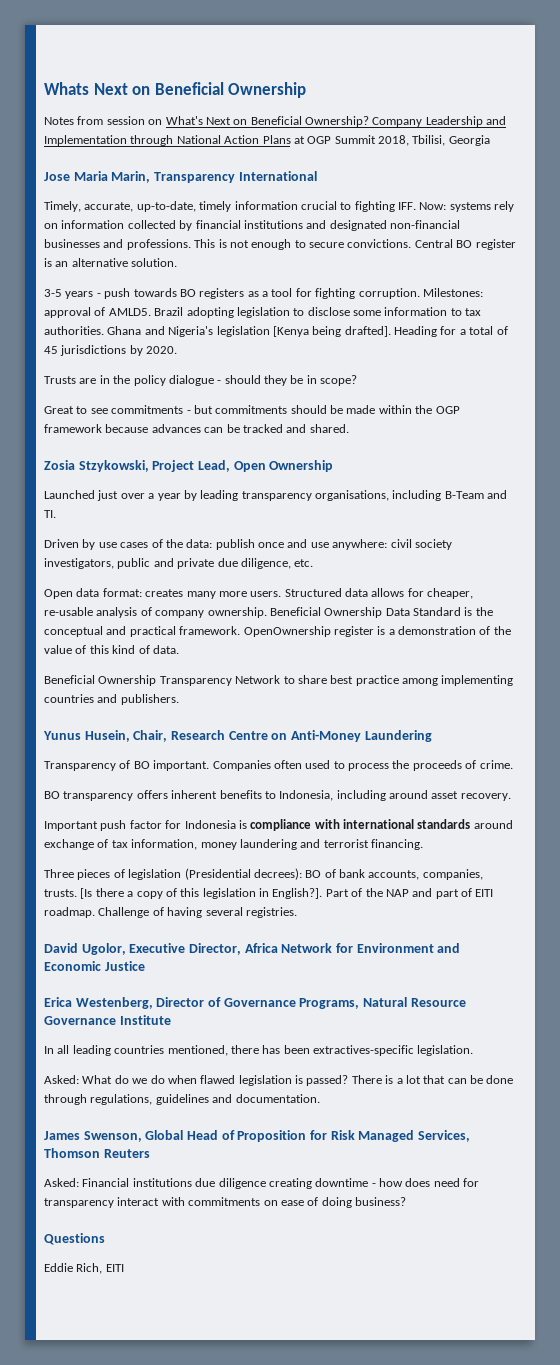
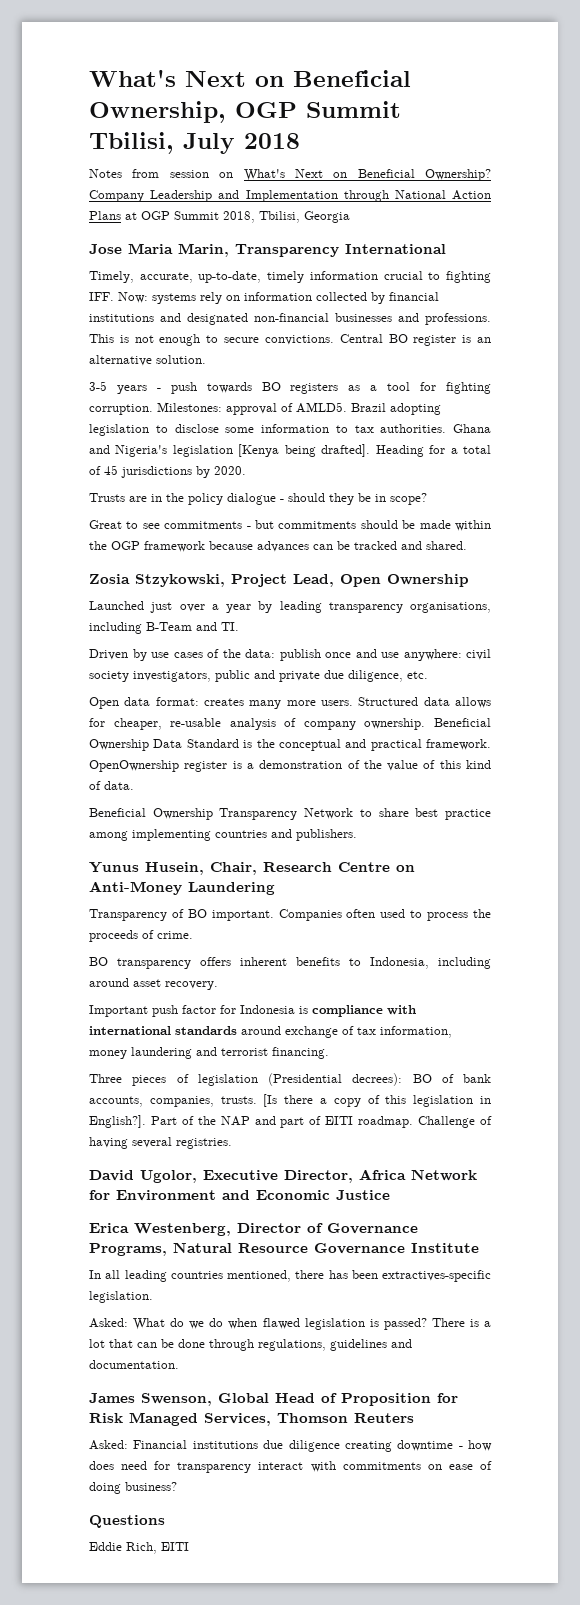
[44,82,307,98] Whats Next on Beneficial Ownership -> [89,69,411,87] [89,101,401,123] [89,132,300,154] What's Next on Beneficial Ownership, OGP Summit Tbilisi, July 2018

